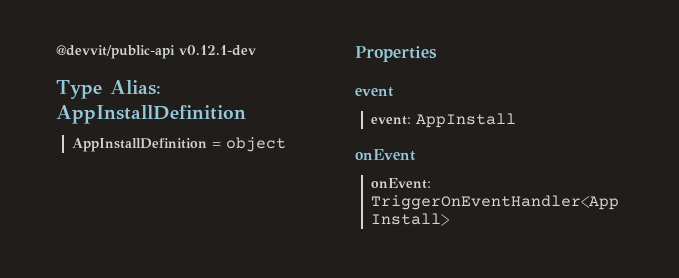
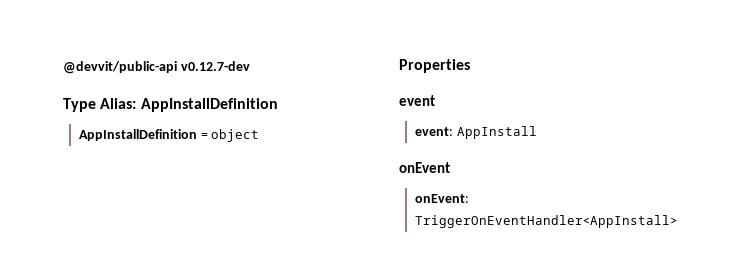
[179,45,256,56] v0.12.1-dev -> [180,61,250,71] v0.12.7-dev

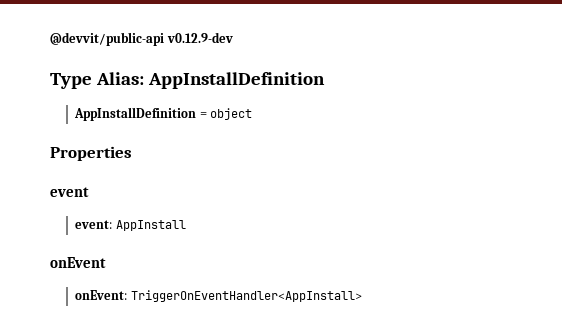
[180,61,250,71] v0.12.7-dev -> [166,32,233,43] v0.12.9-dev

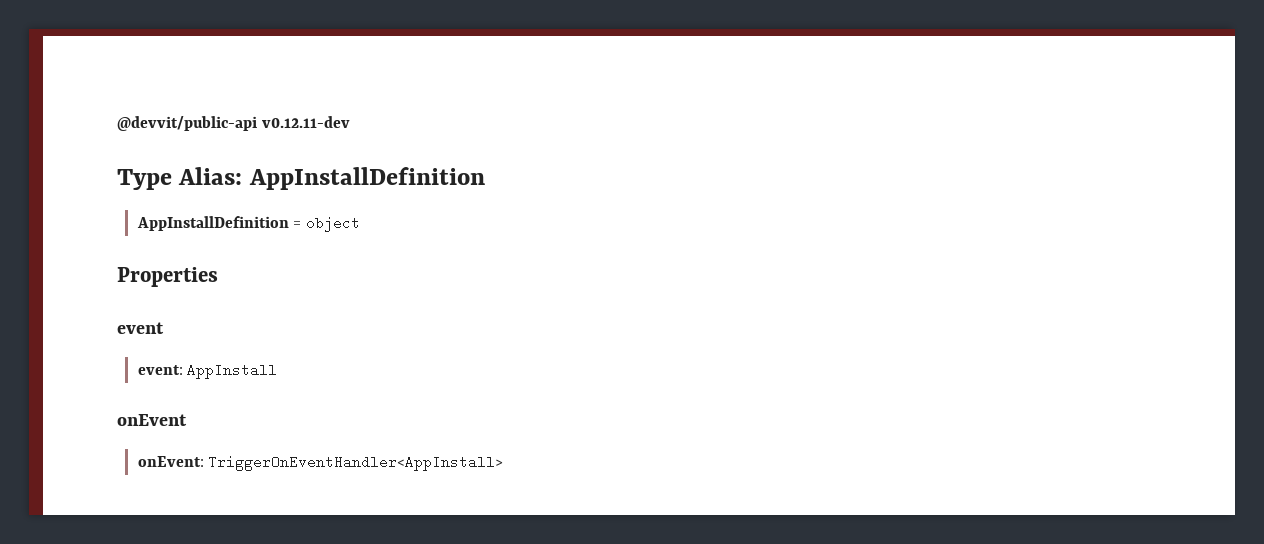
[166,32,233,43] v0.12.9-dev -> [261,116,350,128] v0.12.11-dev

